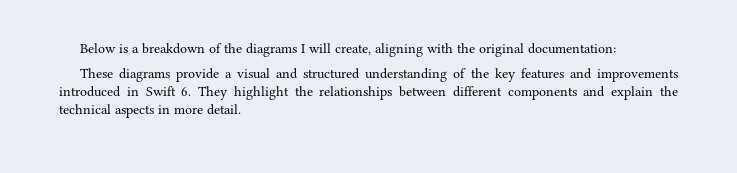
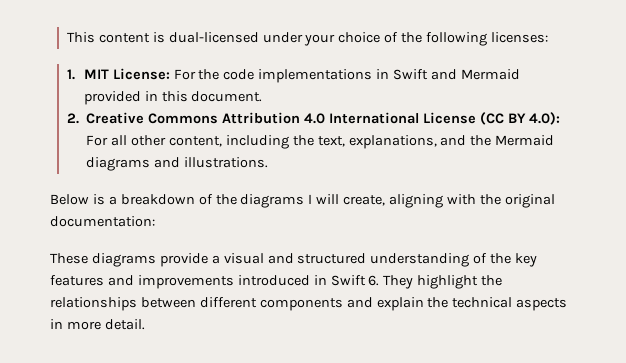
(79, 48) none -> [66,32,549,46] [66,68,520,83] [83,91,263,105] [66,112,561,125] [86,135,555,149] [86,157,268,171] This content is dual-licensed under your choice of the following licenses: // 1. MIT License: For the code implementations in Swift and Mermaid provided in this document. // 2. Creative Commons Attribution 4.0 International License (CC BY 4.0): For all other content, including the text, explanations, and the Mermaid diagrams and illustrations. //

